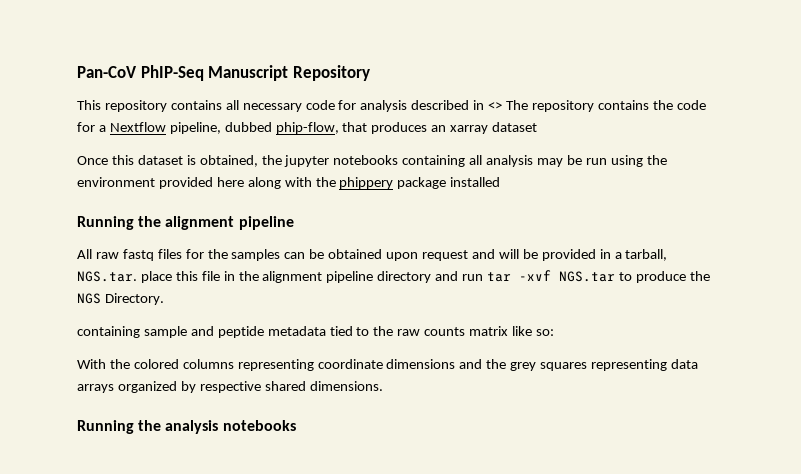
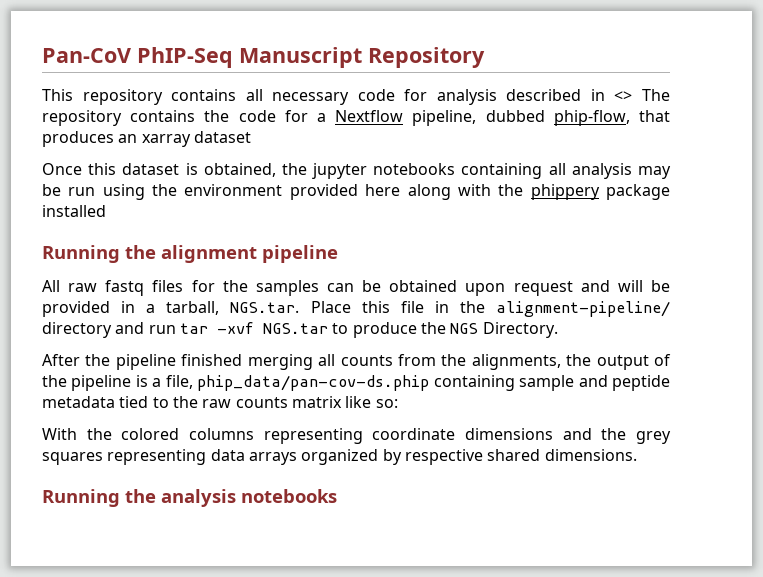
[140,271,172,283] place -> [310,301,351,313] Place
[262,271,374,283] alignment pipeline -> [496,301,671,317] alignment-pipeline/
(164, 299) none -> [42,354,672,370] [42,375,430,391] After the pipeline finished merging all counts from the alignments, the output of the pipeline is a file, phip_data/pan-cov-ds.phip

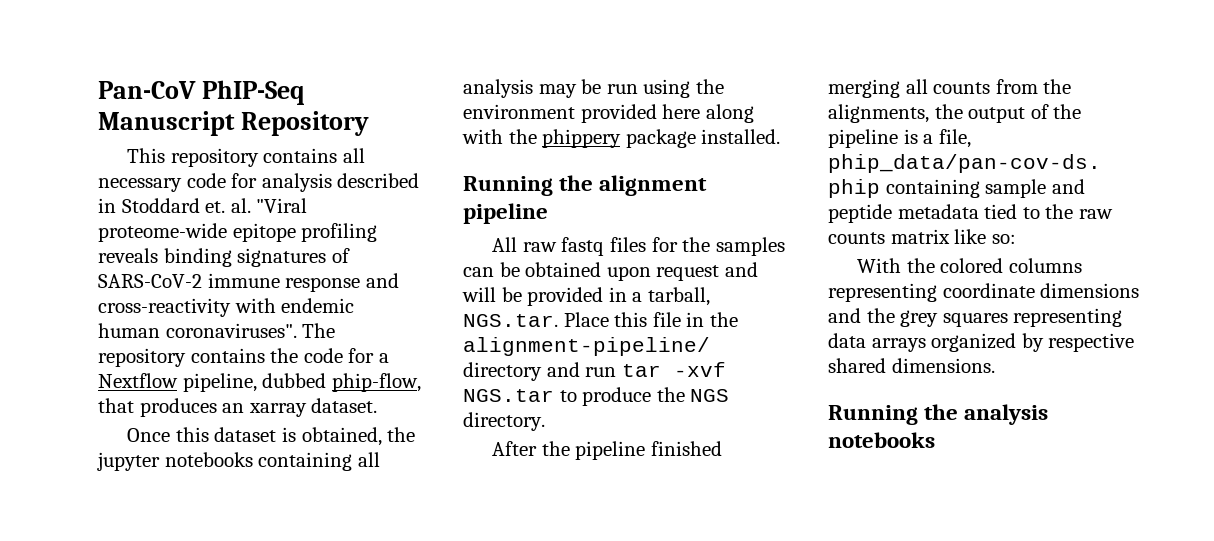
[614,91,633,101] <> -> [121,198,308,213] [98,223,378,242] [98,248,350,267] [98,273,399,292] [98,298,355,317] [98,323,297,338] Stoddard et. al. "Viral proteome-wide epitope profiling reveals binding signatures of SARS-CoV-2 immune response and cross-reactivity with endemic human coronaviruses".
[193,131,251,143] dataset -> [311,398,378,413] dataset.
[42,205,106,217] installed -> [701,129,781,144] installed.
[482,322,558,338] Directory. -> [463,412,545,431] directory.

